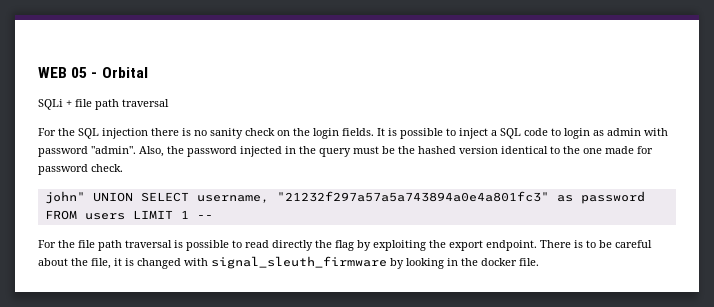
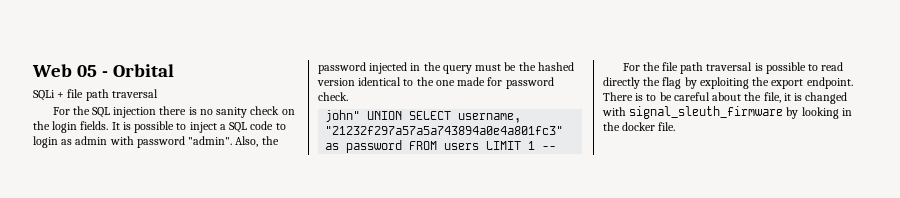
[38,67,67,78] WEB -> [32,64,72,77] Web

